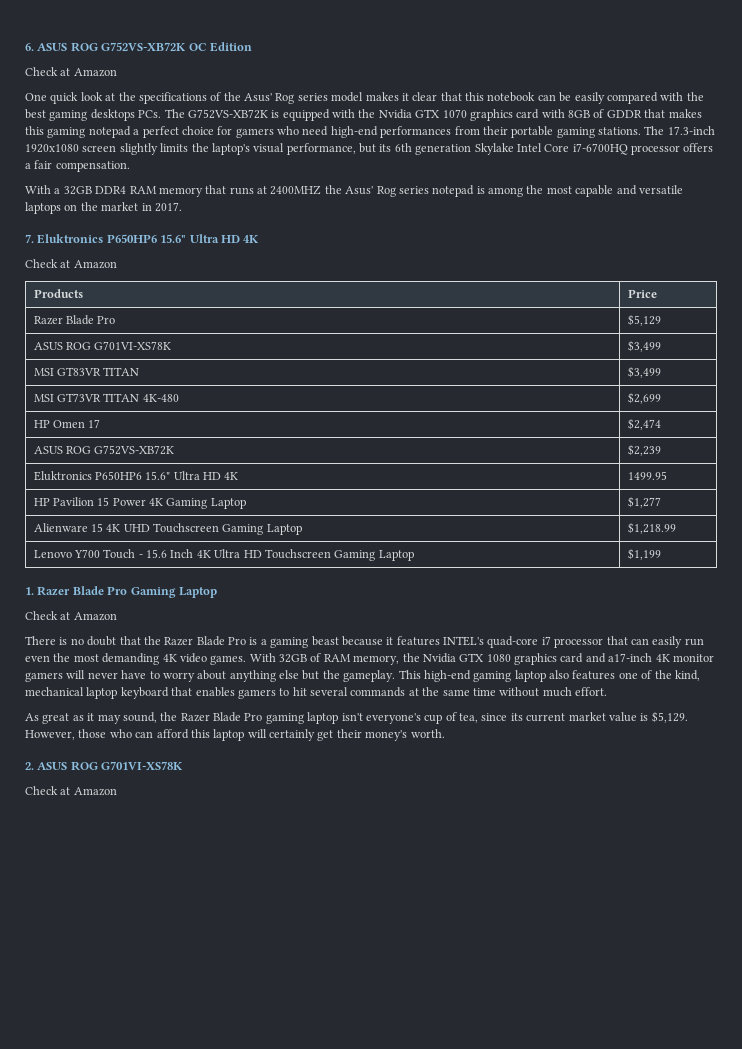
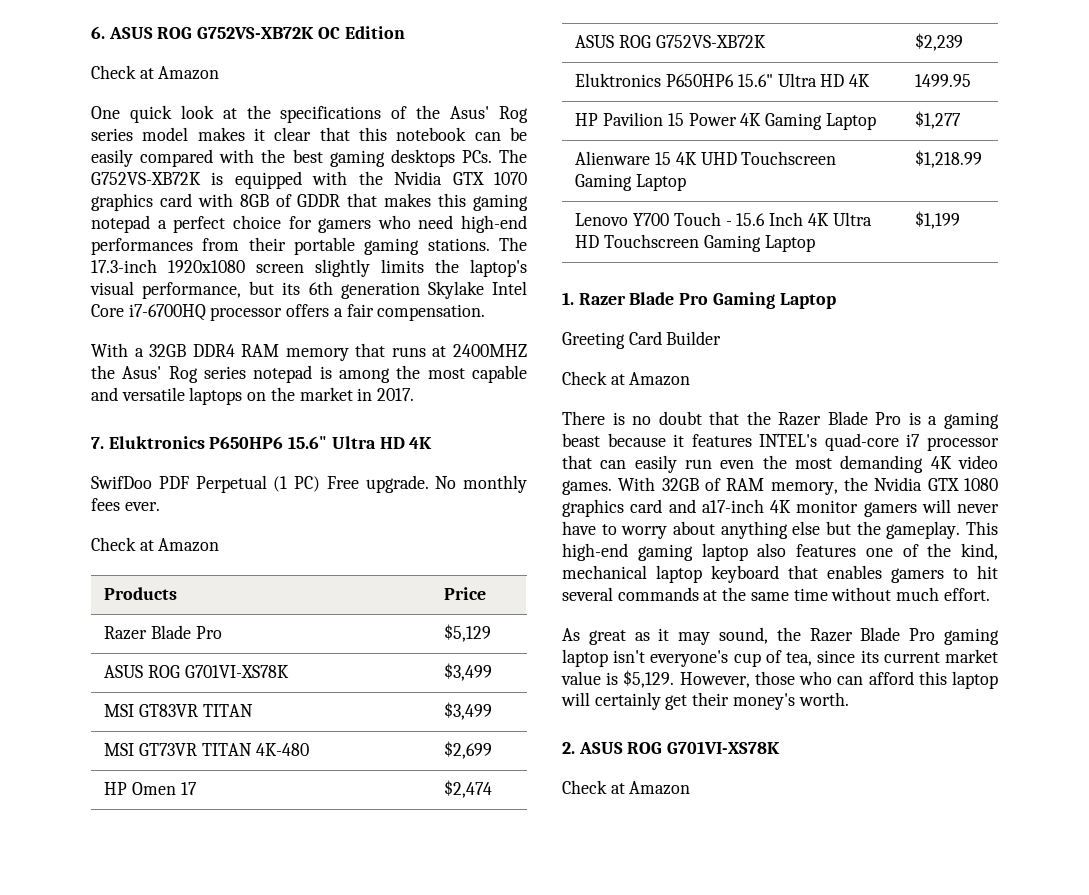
(260, 239) none -> [91,475,527,493] [91,498,160,511] // SwifDoo PDF Perpetual (1 PC) Free upgrade. No monthly fees ever.
(217, 592) none -> [562,331,722,349] // Greeting Card Builder

